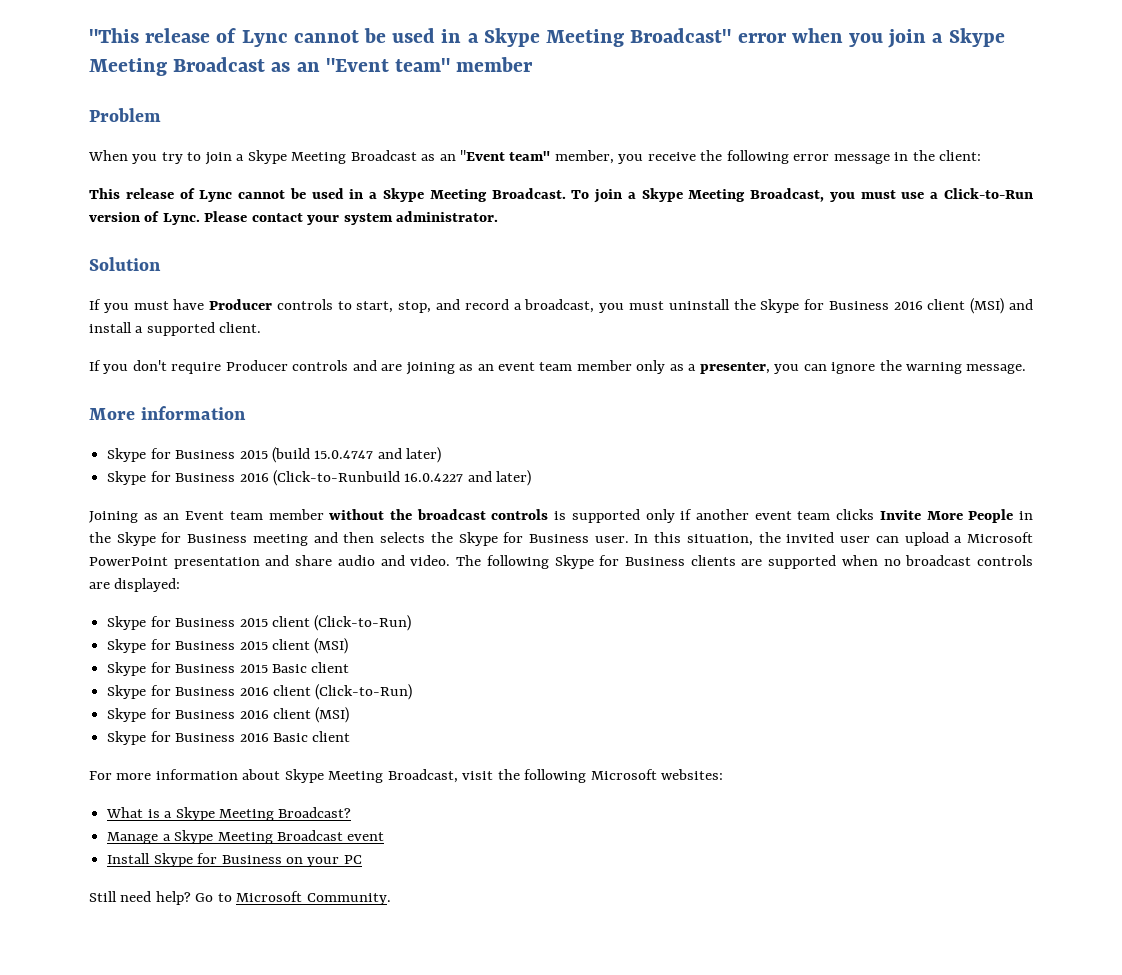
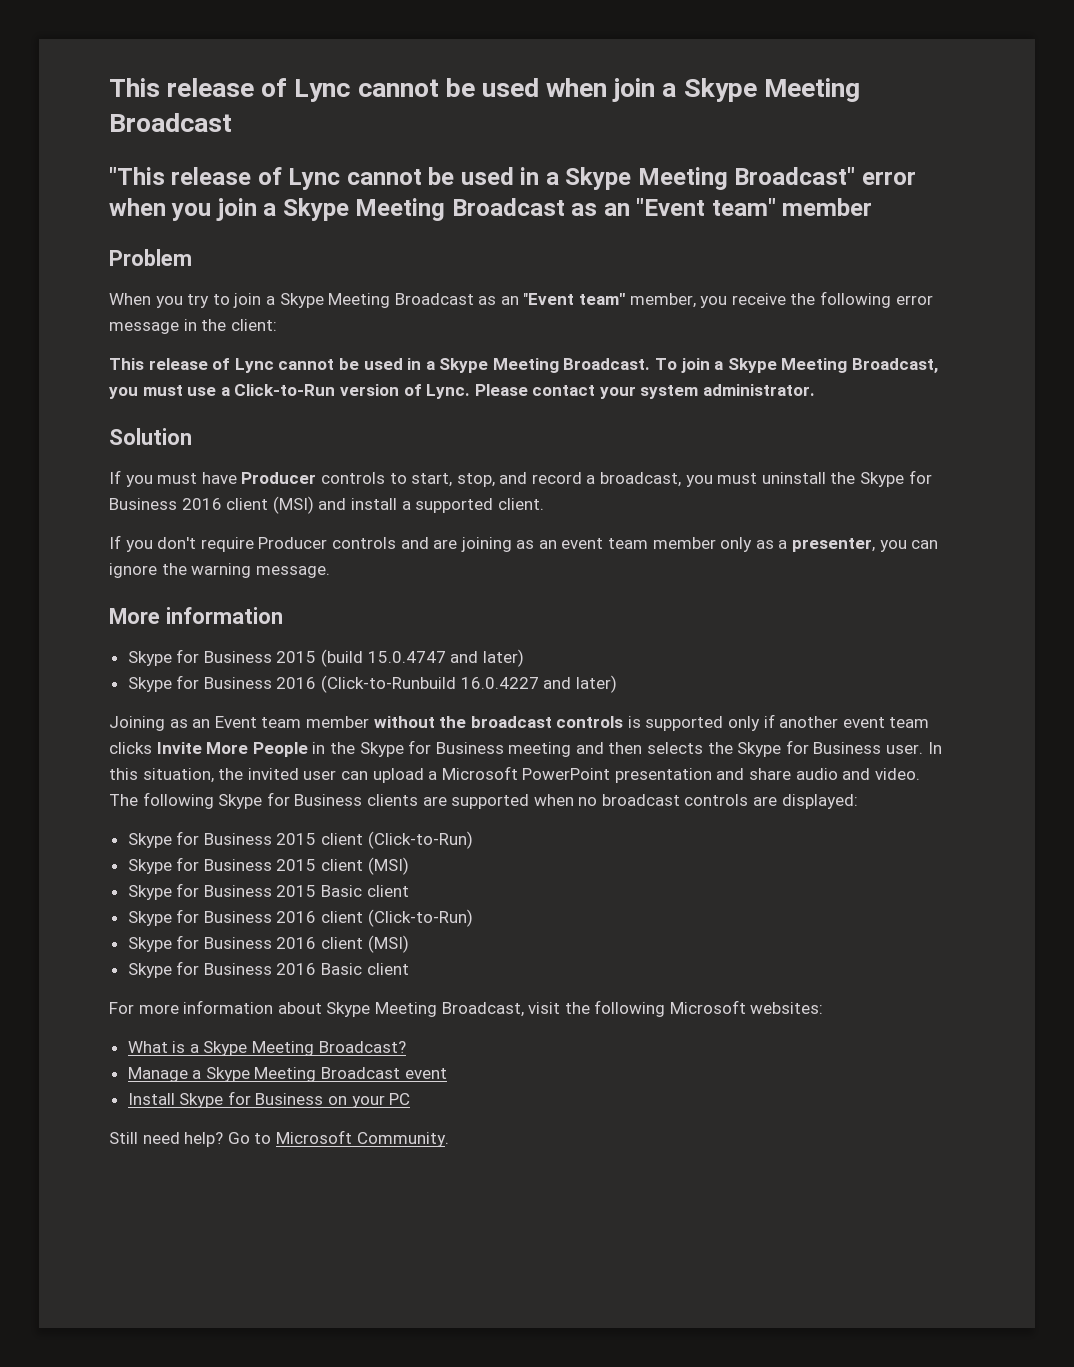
(89, 35) none -> [109,78,860,102] [109,113,232,132] This release of Lync cannot be used when join a Skype Meeting Broadcast //

